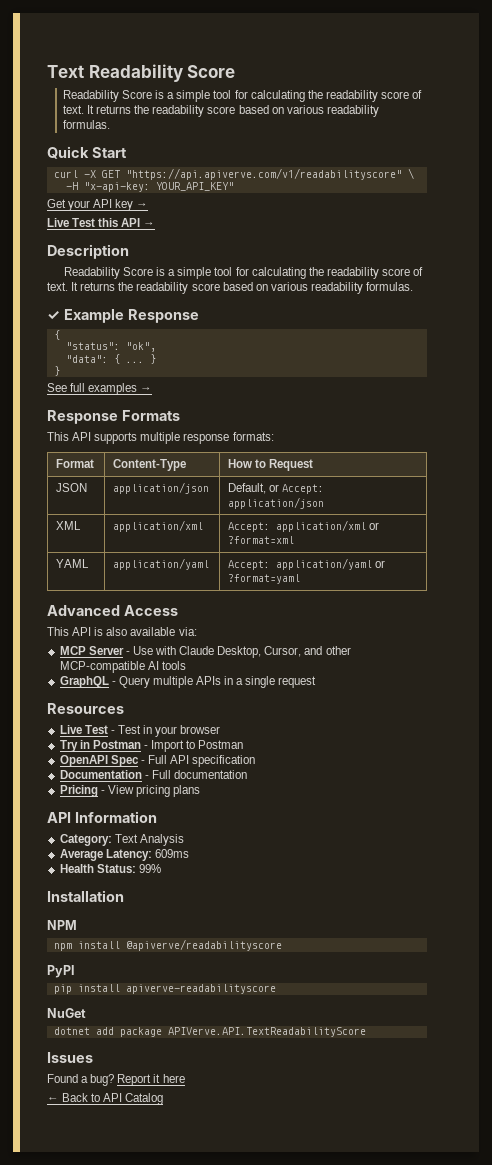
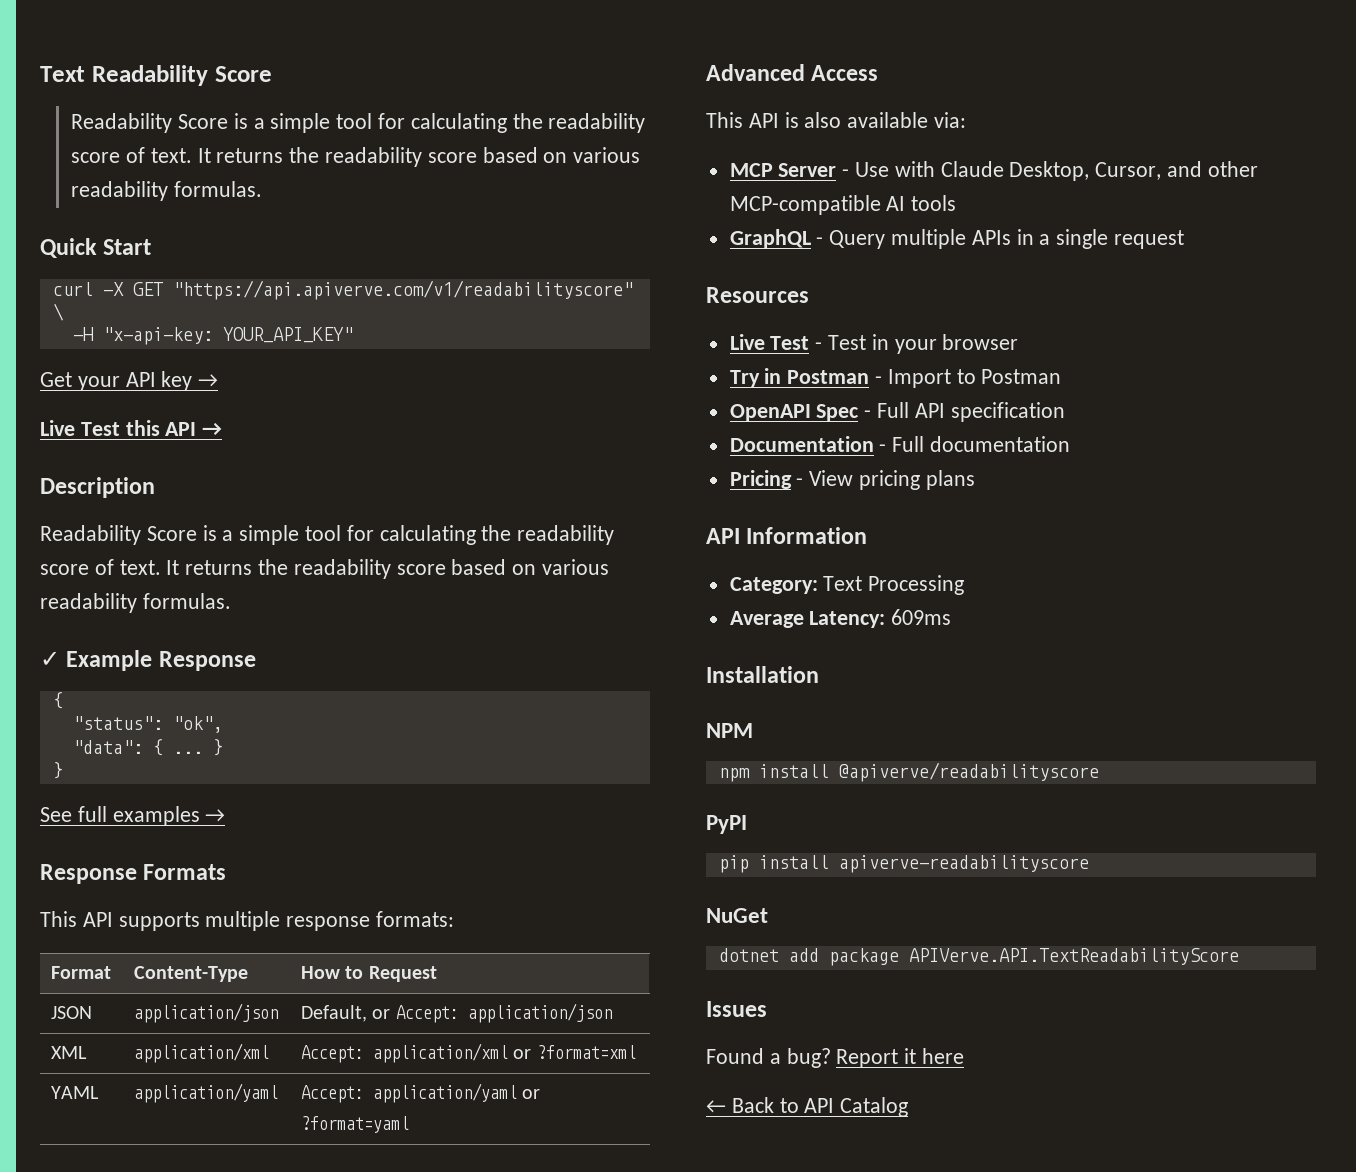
[139,834,184,846] Analysis -> [868,575,965,595] Processing
[59,864,161,873] // Health Status: 99% -> (952, 617) none

